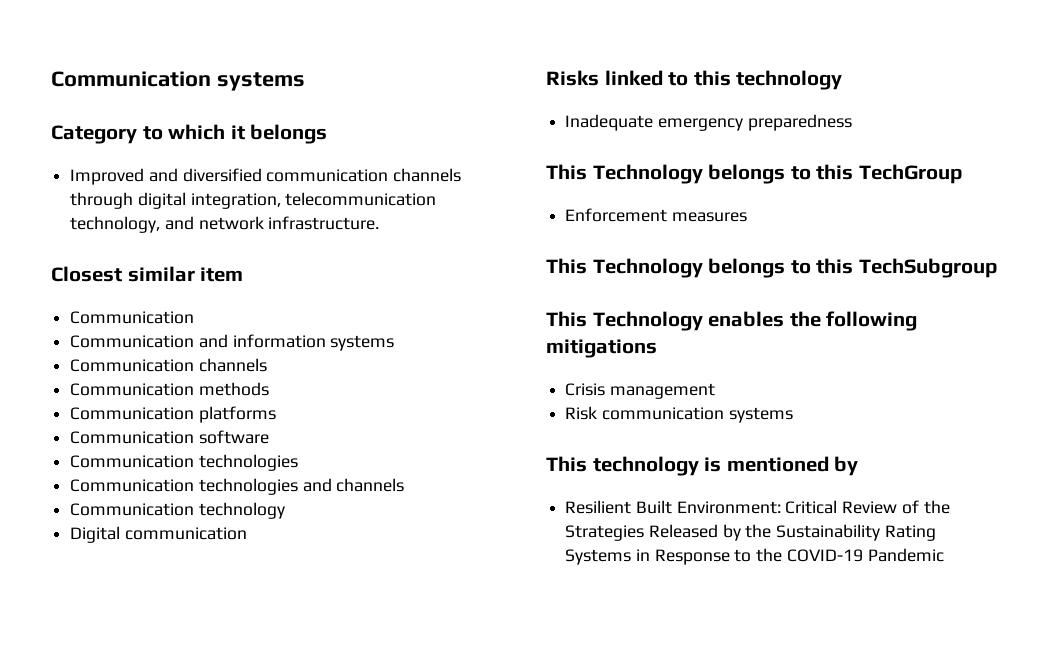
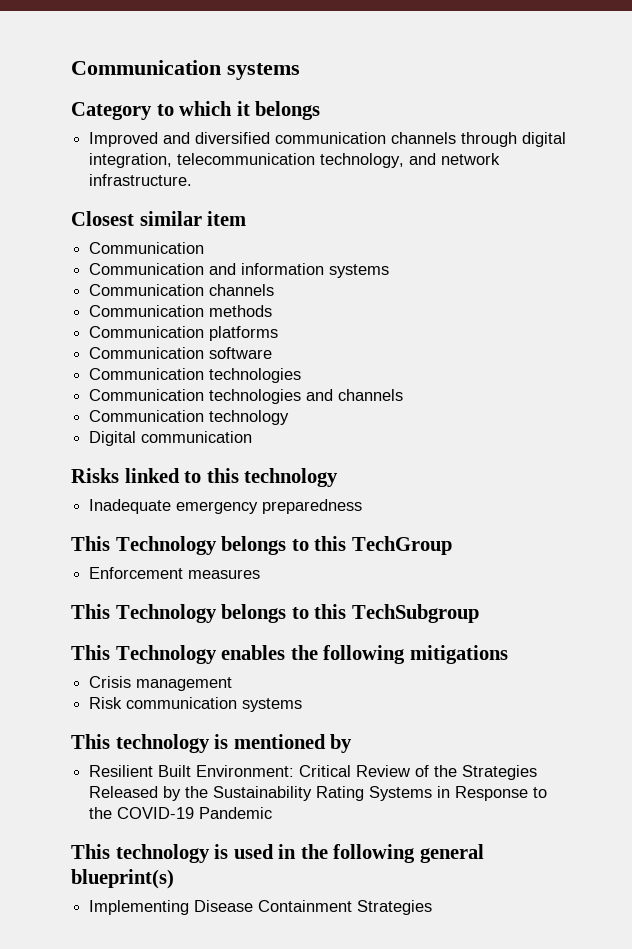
(944, 555) none -> [71,844,484,863] [71,869,174,889] [89,900,433,915] // This technology is used in the following general blueprint(s) // Implementing Disease Containment Strategies

